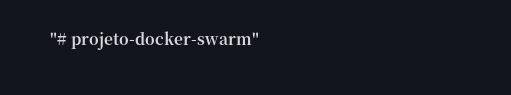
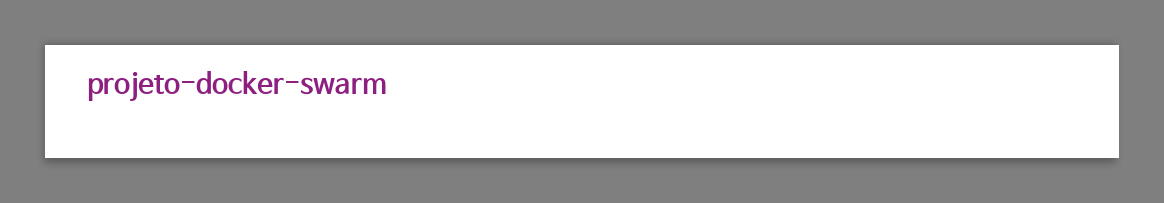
[50,31,260,50] "# projeto-docker-swarm" -> [87,71,387,102] projeto-docker-swarm

